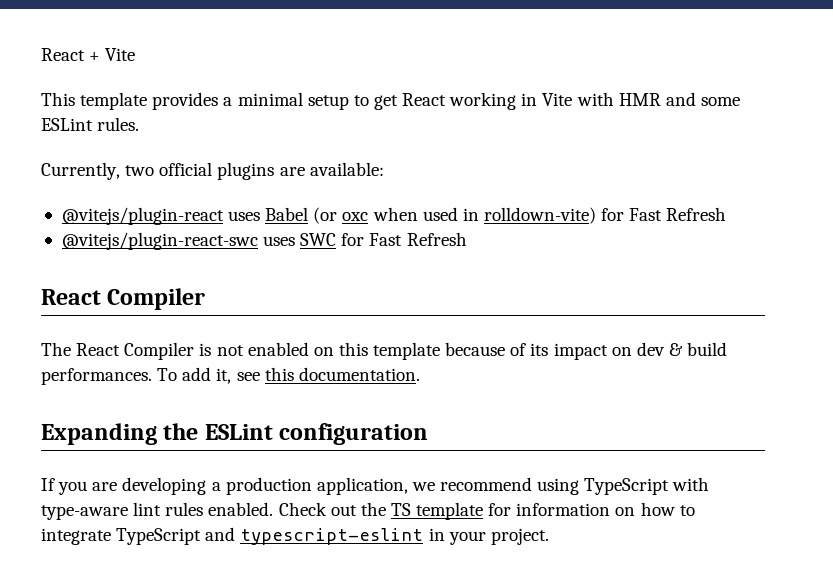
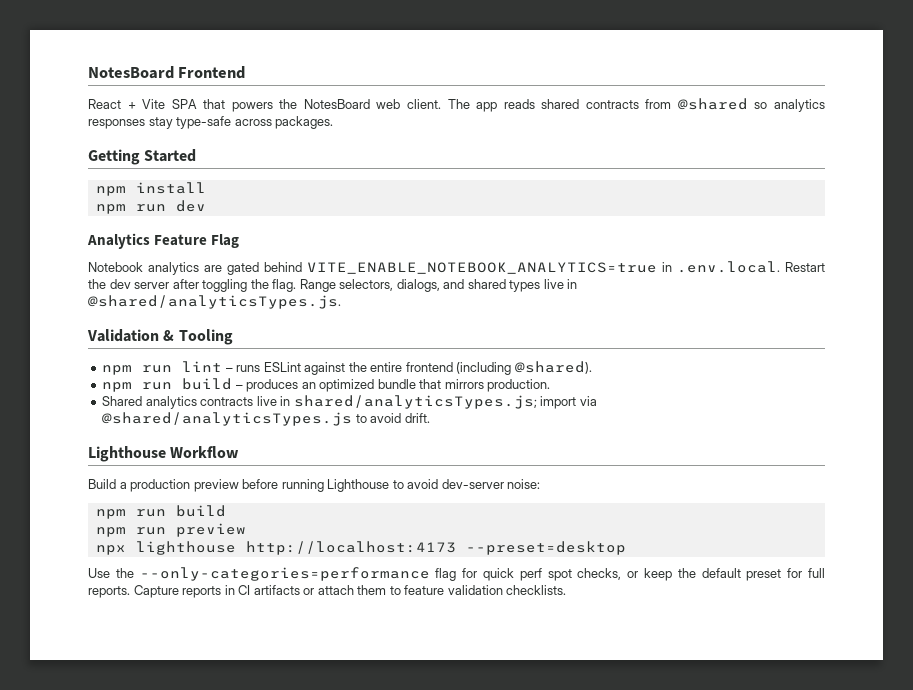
(41, 54) none -> [88,66,246,79] NotesBoard Frontend //
[41,92,740,110] [41,117,140,131] [41,162,384,180] [61,207,727,225] [61,232,467,250] [41,288,206,310] [41,342,728,360] [41,367,420,385] [41,423,429,445] [41,477,710,495] [41,502,695,520] [41,527,549,545] // This template provides a minimal setup to get React working in Vite with HMR and some ESLint rules. // Currently, two official plugins are available: // @vitejs/plugin-react uses Babel (or oxc when used in rolldown-vite) for Fast Refresh // @vitejs/plugin-react-swc uses SWC for Fast Refresh // React Compiler // The React Compiler is not enabled on this template because of its impact on dev & build performances. To add it, see this documentation. // Expanding the ESLint configuration // If you are developing a production application, we recommend using TypeScript with type-aware lint rules enabled. Check out the TS template for information on how to integrate TypeScript and typescript-eslint in your project. -> [171,98,825,112] [88,116,334,129] [88,149,197,165] [95,182,206,196] [95,200,206,214] [87,233,240,249] [88,261,825,275] [88,279,578,292] [88,295,341,309] [87,329,233,345] [102,361,592,375] [102,378,551,392] [102,395,597,409] [102,412,430,426] [88,446,240,462] [88,479,541,492] [95,505,226,519] [95,523,246,537] [95,541,626,555] [88,567,825,581] [88,585,567,598] SPA that powers the NotesBoard web client. The app reads shared contracts from @shared so analytics responses stay type-safe across packages. // Getting Started // npm install // npm run dev // Analytics Feature Flag // Notebook analytics are gated behind VITE_ENABLE_NOTEBOOK_ANALYTICS=true in .env.local. Restart the dev server after toggling the flag. Range selectors, dialogs, and shared types live in @shared/analyticsTypes.js. // Validation & Tooling // npm run lint – runs ESLint against the entire frontend (including @shared). // npm run build – produces an optimized bundle that mirrors production. // Shared analytics contracts live in shared/analyticsTypes.js; import via @shared/analyticsTypes.js to avoid drift. // Lighthouse Workflow // Build a production preview before running Lighthouse to avoid dev-server noise: // npm run build // npm run preview // npx lighthouse http://localhost:4173 --preset=desktop // Use the --only-categories=performance flag for quick perf spot checks, or keep the default preset for full reports. Capture reports in CI artifacts or attach them to feature validation checklists.

